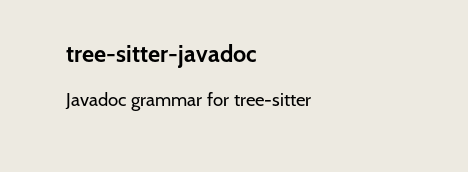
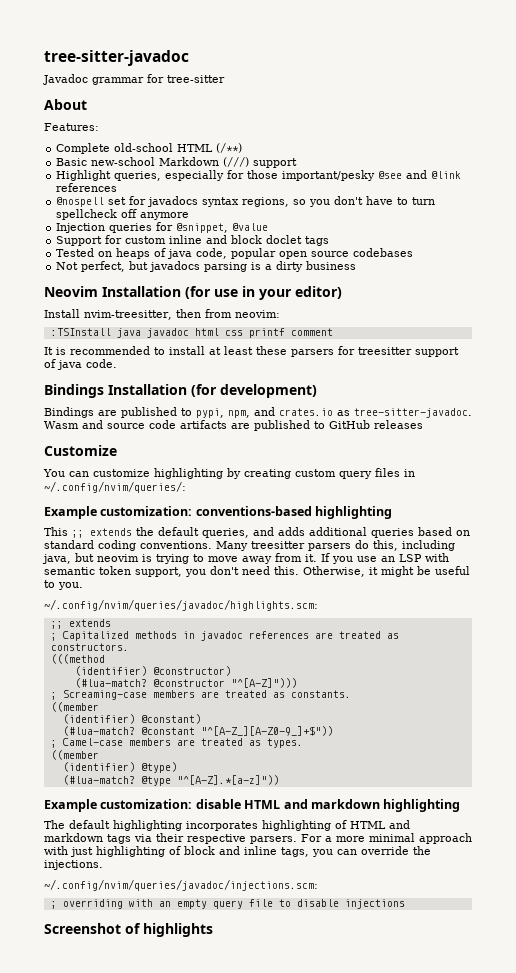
(311, 99) none -> [44,99,87,110] [44,123,99,131] [56,142,243,154] [56,156,298,168] [56,170,462,181] [56,183,118,192] [56,196,436,207] [56,209,190,220] [56,222,269,233] [56,235,330,246] [56,248,414,259] [56,261,357,272] [44,286,342,300] [44,309,280,320] [50,328,333,338] [44,346,459,357] [44,359,117,370] [44,384,317,398] [44,407,472,418] [44,420,423,431] [44,445,117,456] [43,468,415,479] [44,481,186,493] [44,506,393,519] [44,527,470,538] [44,540,455,551] [42,553,449,564] [44,566,470,577] [44,580,83,590] [44,599,318,611] [50,619,111,629] [50,631,399,641] [50,643,129,651] [50,654,105,664] [74,666,231,676] [74,678,297,688] [50,690,351,700] [50,702,99,712] [62,714,201,724] [62,726,333,736] [50,738,303,748] [50,750,99,760] [62,762,177,773] [62,775,279,786] [44,799,461,812] [44,820,410,831] [44,833,472,844] [44,846,431,857] [44,860,103,870] [44,879,318,891] [50,899,405,909] [44,923,213,937] // About // Features: // Complete old-school HTML (/**) // Basic new-school Markdown (///) support // Highlight queries, especially for those important/pesky @see and @link references // @nospell set for javadocs syntax regions, so you don't have to turn spellcheck off anymore // Injection queries for @snippet, @value // Support for custom inline and block doclet tags // Tested on heaps of java code, popular open source codebases // Not perfect, but javadocs parsing is a dirty business // Neovim Installation (for use in your editor) // Install nvim-treesitter, then from neovim: // :TSInstall java javadoc html css printf comment // It is recommended to install at least these parsers for treesitter support of java code. // Bindings Installation (for development) // Bindings are published to pypi, npm, and crates.io as tree-sitter-javadoc. Wasm and source code artifacts are published to GitHub releases // Customize // You can customize highlighting by creating custom query files in ~/.config/nvim/queries/: // Example customization: conventions-based highlighting // This ;; extends the default queries, and adds additional queries based on standard coding conventions. Many treesitter parsers do this, including java, but neovim is trying to move away from it. If you use an LSP with semantic token support, you don't need this. Otherwise, it might be useful to you. // ~/.config/nvim/queries/javadoc/highlights.scm: // ;; extends // ; Capitalized methods in javadoc references are treated as constructors. // (((method // (identifier) @constructor) // (#lua-match? @constructor "^[A-Z]"))) // ; Screaming-case members are treated as constants. // ((member // (identifier) @constant) // (#lua-match? @constant "^[A-Z_][A-Z0-9_]+$")) // ; Camel-case members are treated as types. // ((member // (identifier) @type) // (#lua-match? @type "^[A-Z].*[a-z]")) // Example customization: disable HTML and markdown highlighting // The default highlighting incorporates highlighting of HTML and markdown tags via their respective parsers. For a more minimal approach with just highlighting of block and inline tags, you can override the injections. // ~/.config/nvim/queries/javadoc/injections.scm: // ; overriding with an empty query file to disable injections // Screenshot of highlights

